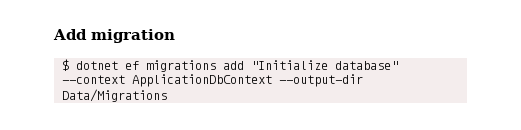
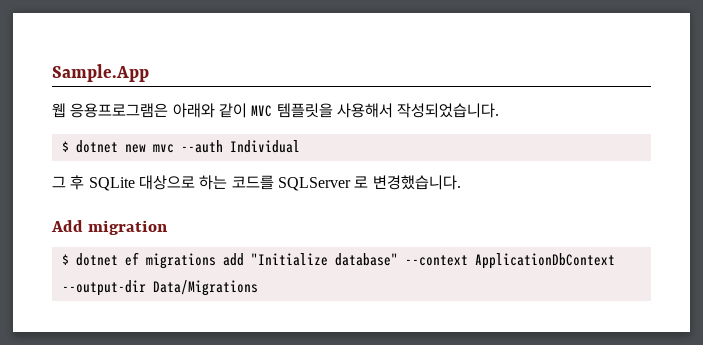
(53, 34) none -> [52,64,149,82] [52,103,500,118] [61,140,300,153] [52,175,461,191] Sample.App // 웹 응용프로그램은 아래와 같이 MVC 템플릿을 사용해서 작성되었습니다. // $ dotnet new mvc --auth Individual // 그 후 SQLite 대상으로 하는 코드를 SQLServer 로 변경했습니다. //

